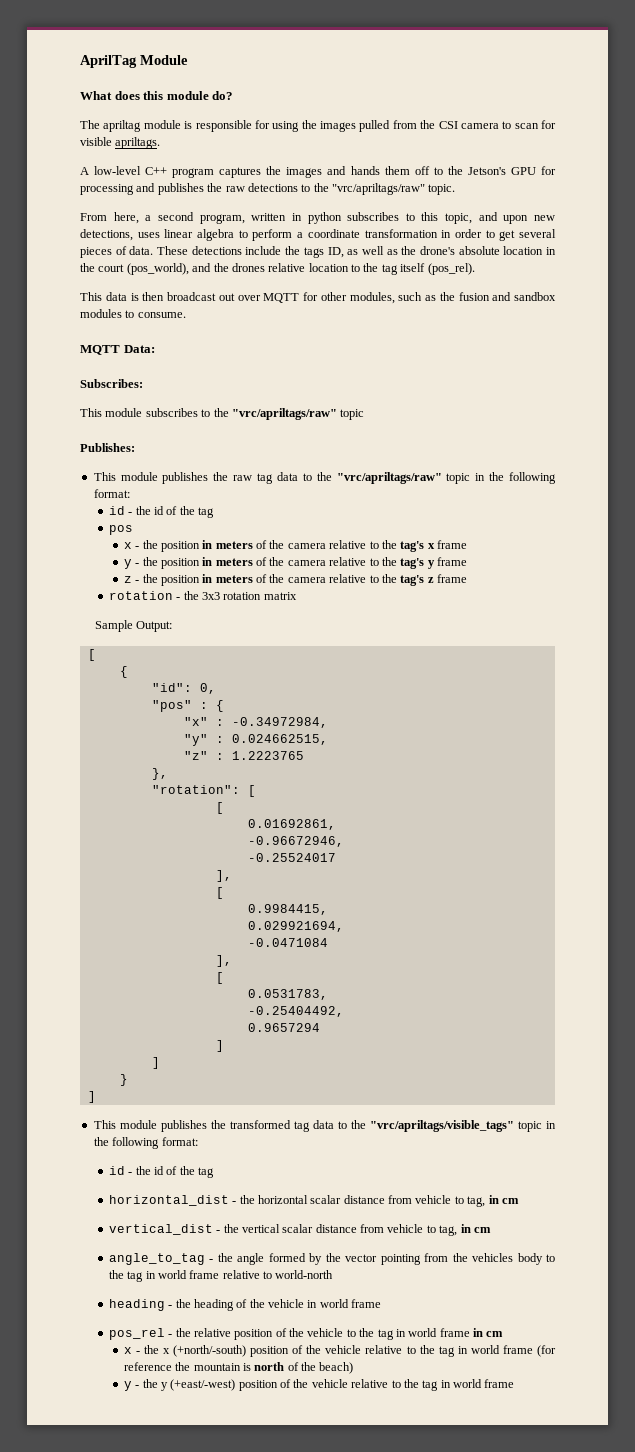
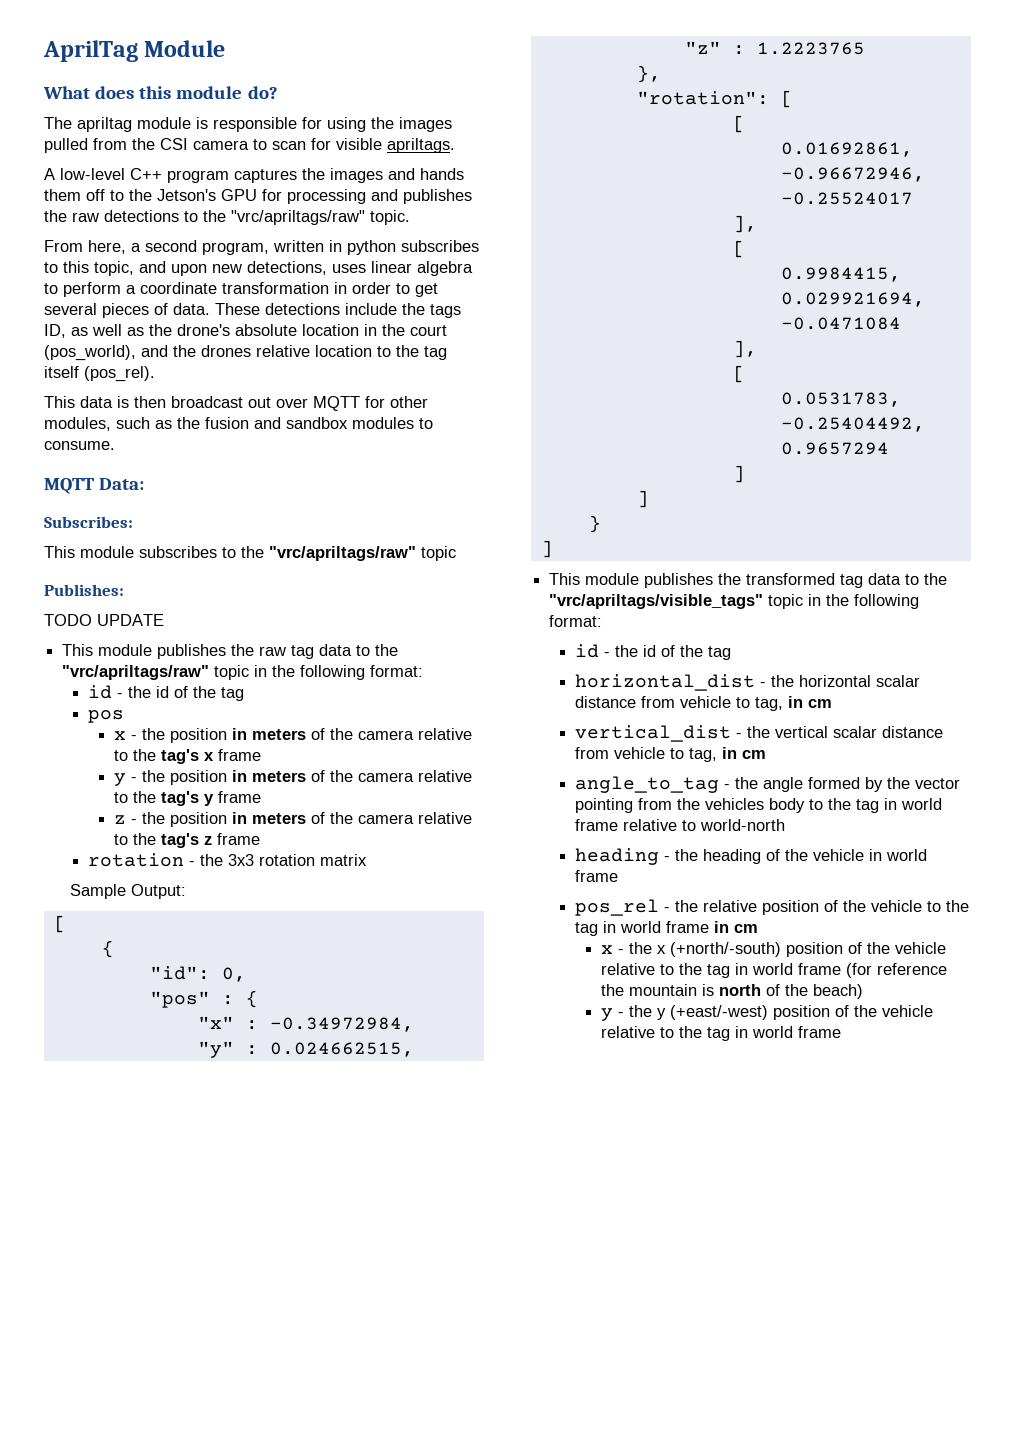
(135, 447) none -> [44,614,164,626] // TODO UPDATE

